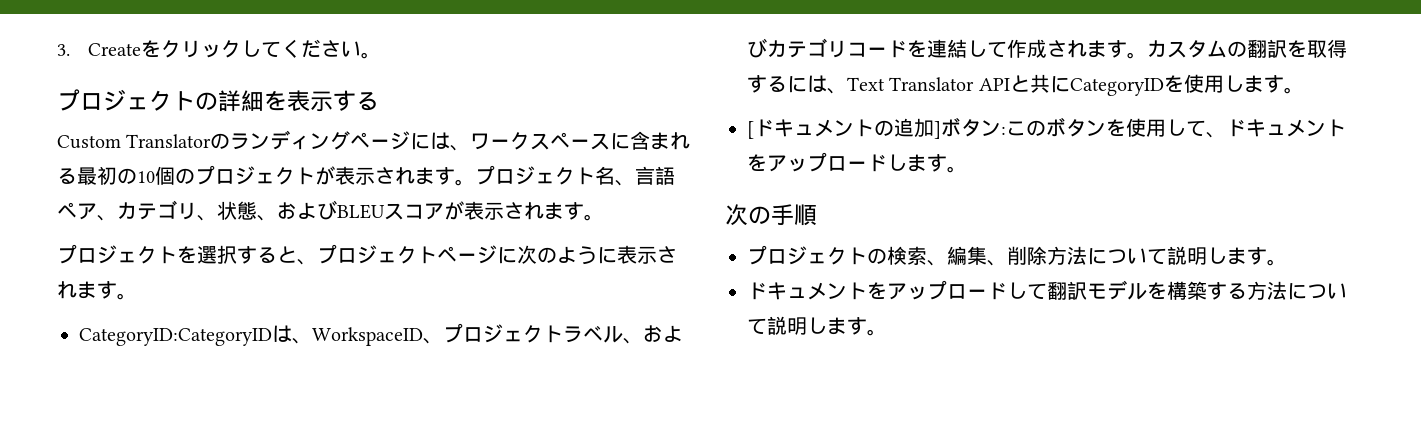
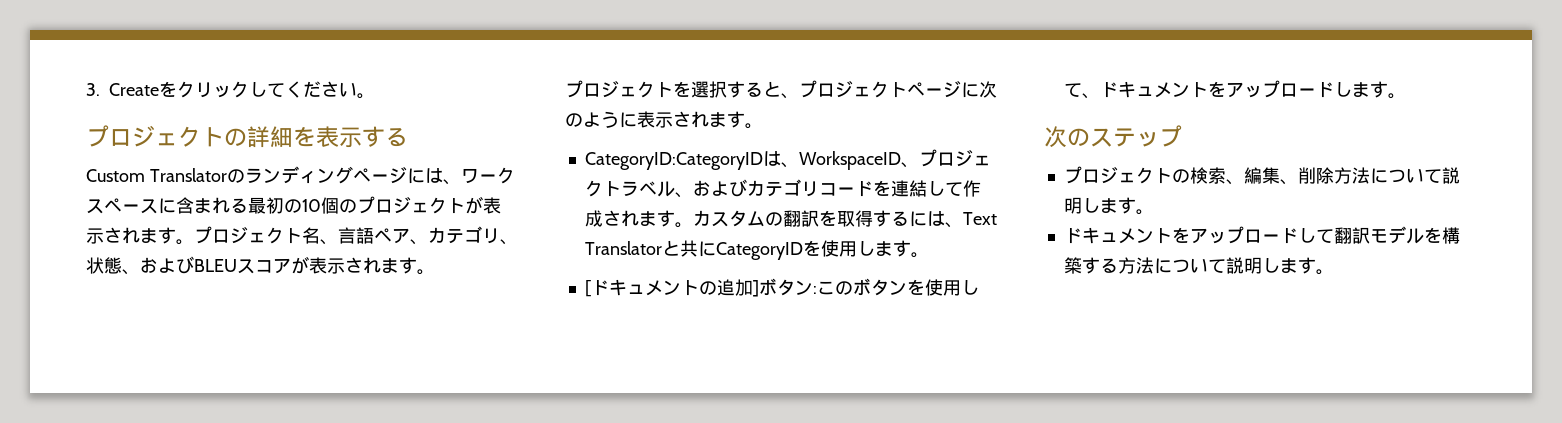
[978,78,1010,91] API -> (662, 248) none
[771,204,817,226] 手順 -> [1090,125,1182,147] ステップ

